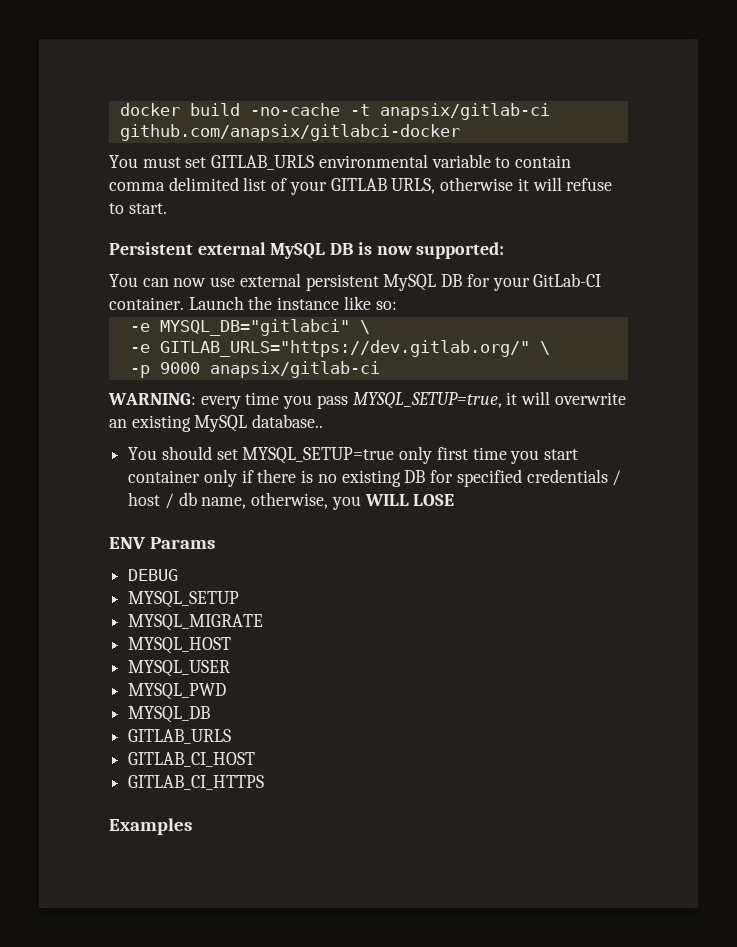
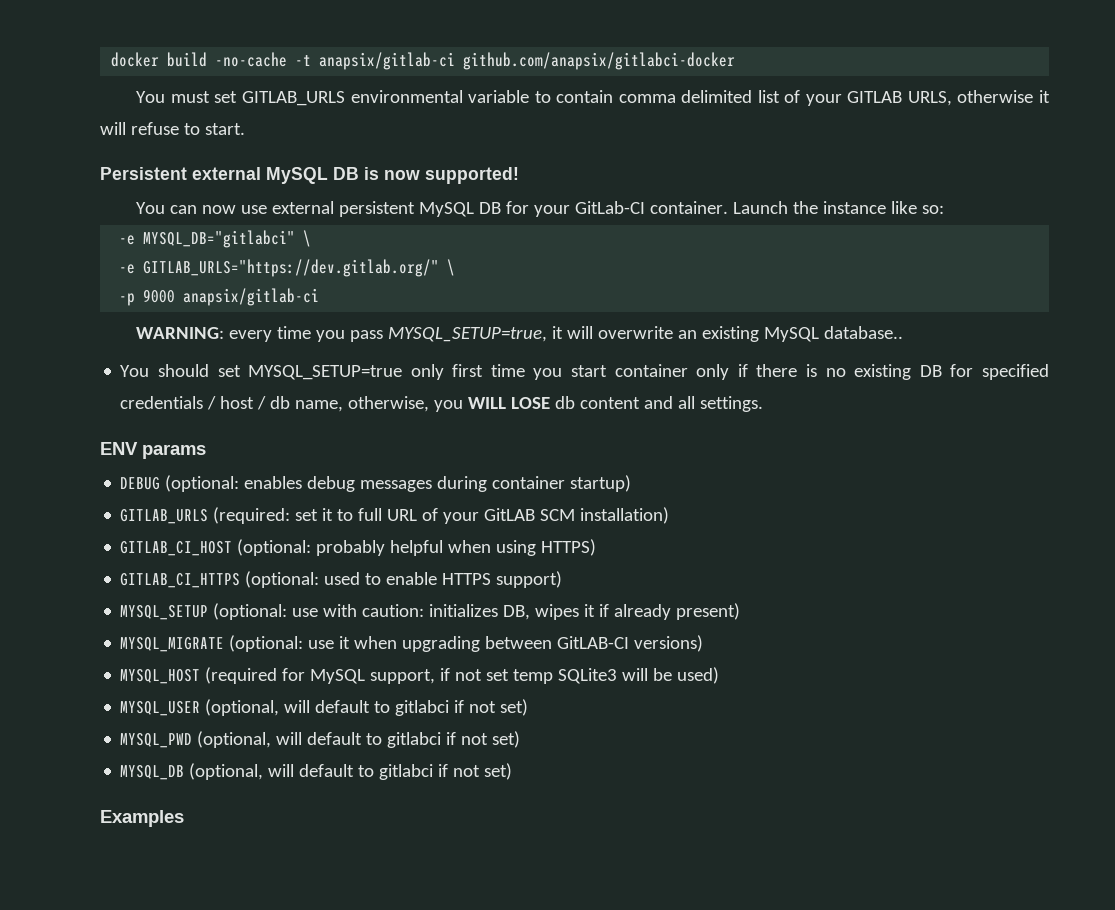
[416,242,505,259] supported: -> [425,167,519,184] supported!
(455, 500) none -> [555,396,764,412] db content and all settings.
[150,537,216,549] Params -> [142,444,206,459] params
[128,591,240,608] [128,614,264,631] [128,637,232,654] [128,660,231,677] [128,683,227,700] [128,706,211,723] [128,729,232,744] [128,752,256,767] [128,775,265,790] // MYSQL_SETUP // MYSQL_MIGRATE // MYSQL_HOST // MYSQL_USER // MYSQL_PWD // MYSQL_DB // GITLAB_URLS // GITLAB_CI_HOST // GITLAB_CI_HTTPS -> [165,475,632,492] [120,507,670,524] [120,539,597,556] [120,571,563,588] [120,603,741,620] [120,635,704,652] [120,667,720,684] [120,699,529,716] [120,731,521,748] [120,763,513,780] (optional: enables debug messages during container startup) // GITLAB_URLS (required: set it to full URL of your GitLAB SCM installation) // GITLAB_CI_HOST (optional: probably helpful when using HTTPS) // GITLAB_CI_HTTPS (optional: used to enable HTTPS support) // MYSQL_SETUP (optional: use with caution: initializes DB, wipes it if already present) // MYSQL_MIGRATE (optional: use it when upgrading between GitLAB-CI versions) // MYSQL_HOST (required for MySQL support, if not set temp SQLite3 will be used) // MYSQL_USER (optional, will default to gitlabci if not set) // MYSQL_PWD (optional, will default to gitlabci if not set) // MYSQL_DB (optional, will default to gitlabci if not set)

